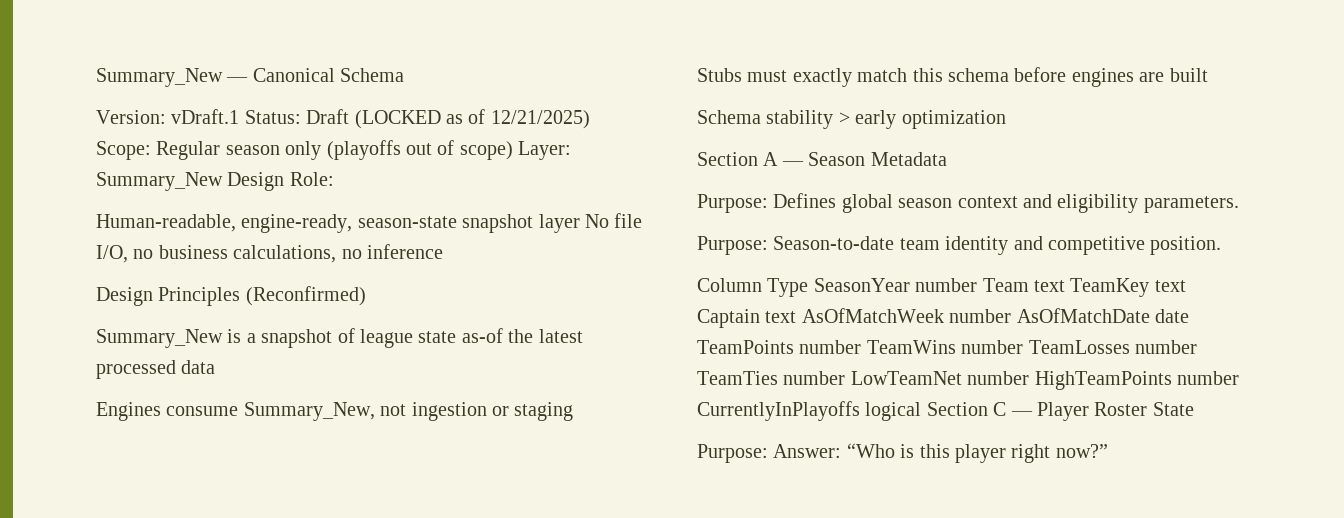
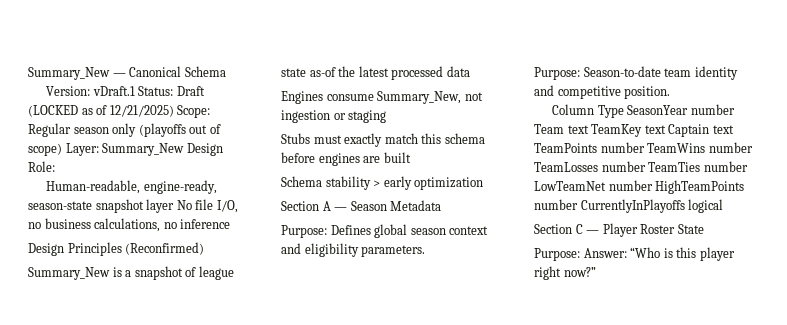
[801,308,1189,323] AsOfMatchWeek number AsOfMatchDate date -> (734, 129) none
(922, 411) none -> (724, 206) //

